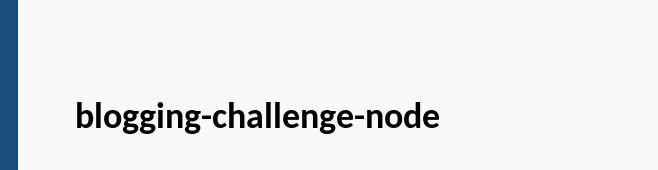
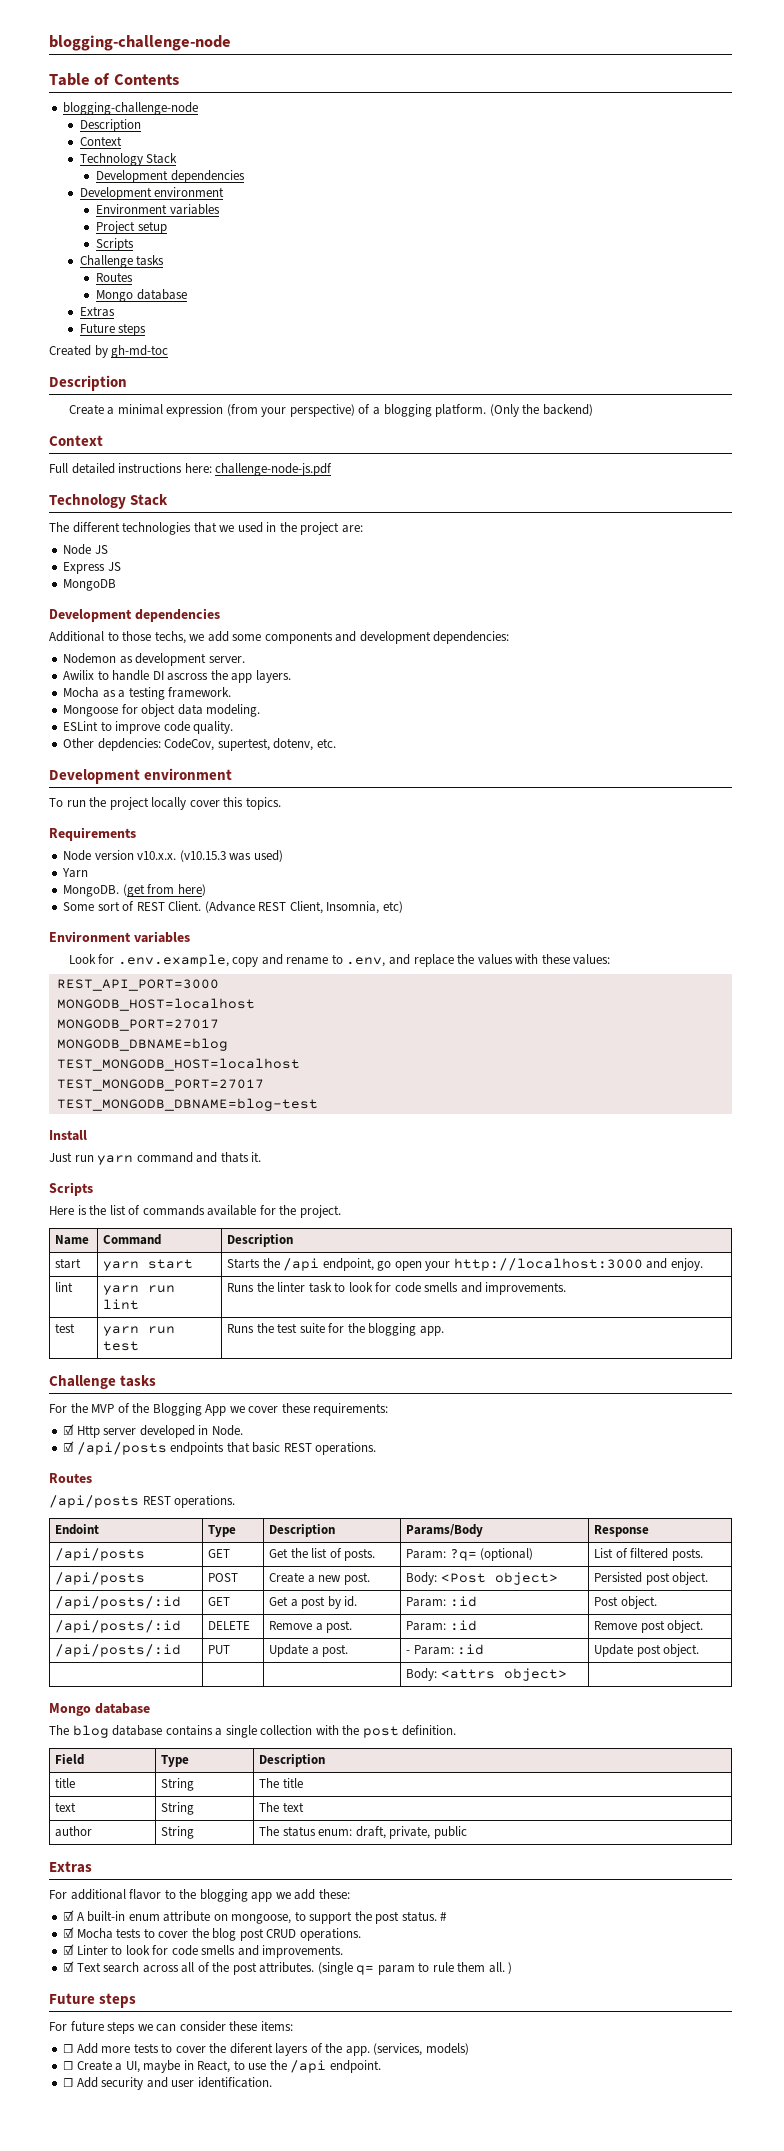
[75,102,440,134] blogging-challenge-node -> [49,35,231,51] [49,73,179,86] [63,102,199,115] [79,119,141,132] [79,136,122,146] [79,153,178,166] [96,170,245,183] [79,187,225,200] [96,204,220,215] [96,221,167,234] [96,238,135,251] [79,255,165,268] [96,272,134,282] [96,289,187,302] [79,306,115,317] [79,323,147,336] [49,345,169,358] [49,375,127,391] [68,404,593,417] [49,435,103,446] [49,463,333,476] [49,494,169,509] [49,522,363,535] [63,544,108,555] [63,562,121,574] [63,579,117,591] [49,608,220,622] [49,631,510,644] [63,653,245,666] [63,670,291,683] [63,687,232,700] [63,704,261,717] [63,721,234,734] [63,738,336,751] [49,768,233,784] [49,797,281,810] [49,827,136,841] [63,850,283,862] [62,868,89,878] [63,884,206,897] [63,901,403,914] [49,931,190,943] [68,954,611,967] [56,979,219,991] [56,998,255,1011] [56,1019,219,1031] [56,1038,228,1051] [56,1058,300,1071] [56,1079,264,1091] [56,1098,318,1111] [49,1130,87,1141] [49,1152,262,1165] [49,1182,93,1196] [49,1205,341,1218] [55,1235,90,1245] [103,1234,162,1245] [227,1234,294,1247] [55,1258,82,1269] [103,1259,194,1271] [227,1258,703,1271] [55,1282,74,1292] [103,1285,176,1295] [103,1299,140,1310] [227,1282,567,1295] [55,1323,76,1333] [103,1326,176,1336] [103,1341,140,1351] [227,1323,444,1336] [49,1375,157,1389] [49,1403,389,1416] [63,1424,243,1438] [63,1441,377,1455] [49,1473,92,1483] [49,1495,236,1508] [55,1524,100,1535] [208,1525,237,1537] [269,1524,336,1537] [406,1524,484,1537] [594,1525,650,1537] [55,1548,146,1561] [208,1549,231,1558] [269,1548,376,1561] [406,1548,534,1561] [594,1548,703,1561] [55,1572,146,1585] [208,1573,239,1582] [269,1572,370,1585] [406,1572,558,1585] [594,1572,709,1585] [55,1596,182,1609] [208,1597,231,1606] [269,1596,358,1609] [406,1596,477,1607] [594,1596,657,1609] [55,1620,182,1633] [208,1621,251,1630] [269,1620,353,1633] [406,1620,477,1631] [594,1620,704,1633] [55,1644,182,1657] [208,1645,231,1654] [269,1644,349,1657] [406,1644,485,1655] [594,1644,700,1657] [406,1668,567,1681] [49,1703,150,1716] [49,1725,457,1738] [55,1754,85,1765] [161,1755,190,1767] [259,1754,326,1767] [55,1778,76,1788] [161,1778,195,1791] [259,1778,303,1788] [55,1802,77,1812] [161,1802,195,1815] [259,1802,304,1812] [55,1826,93,1837] [161,1826,195,1839] [259,1826,467,1839] [49,1861,92,1873] [49,1889,350,1902] [63,1910,448,1924] [63,1927,361,1941] [63,1944,344,1958] [63,1961,513,1975] [49,1993,137,2008] [49,2021,293,2034] [63,2043,469,2056] [63,2060,381,2073] [63,2077,272,2090] blogging-challenge-node // Table of Contents // blogging-challenge-node // Description // Context // Technology Stack // Development dependencies // Development environment // Environment variables // Project setup // Scripts // Challenge tasks // Routes // Mongo database // Extras // Future steps // Created by gh-md-toc // Description // Create a minimal expression (from your perspective) of a blogging platform. (Only the backend) // Context // Full detailed instructions here: challenge-node-js.pdf // Technology Stack // The different technologies that we used in the project are: // Node JS // Express JS // MongoDB // Development dependencies // Additional to those techs, we add some components and development dependencies: // Nodemon as development server. // Awilix to handle DI ascross the app layers. // Mocha as a testing framework. // Mongoose for object data modeling. // ESLint to improve code quality. // Other depdencies: CodeCov, supertest, dotenv, etc. // Development environment // To run the project locally cover this topics. // Requirements // Node version v10.x.x. (v10.15.3 was used) // Yarn // MongoDB. (get from here) // Some sort of REST Client. (Advance REST Client, Insomnia, etc) // Environment variables // Look for .env.example, copy and rename to .env, and replace the values with these values: // REST_API_PORT=3000 // MONGODB_HOST=localhost // MONGODB_PORT=27017 // MONGODB_DBNAME=blog // TEST_MONGODB_HOST=localhost // TEST_MONGODB_PORT=27017 // TEST_MONGODB_DBNAME=blog-test // Install // Just run yarn command and thats it. // Scripts // Here is the list of commands available for the project. // Name | Command | Description // start | yarn start | Starts the /api endpoint, go open your http://localhost:3000 and enjoy. // lint | yarn run lint | Runs the linter task to look for code smells and improvements. // test | yarn run test | Runs the test suite for the blogging app. // Challenge tasks // For the MVP of the Blogging App we cover these requirements: // ☑ Http server developed in Node. // ☑ /api/posts endpoints that basic REST operations. // Routes // /api/posts REST operations. // Endoint | Type | Description | Params/Body | Response // /api/posts | GET | Get the list of posts. | Param: ?q= (optional) | List of filtered posts. // /api/posts | POST | Create a new post. | Body: <Post object> | Persisted post object. // /api/posts/:id | GET | Get a post by id. | Param: :id | Post object. // /api/posts/:id | DELETE | Remove a post. | Param: :id | Remove post object. // /api/posts/:id | PUT | Update a post. | - Param: :id | Update post object. // | | | Body: <attrs object> | // Mongo database // The blog database contains a single collection with the post definition. // Field | Type | Description // title | String | The title // text | String | The text // author | String | The status enum: draft, private, public // Extras // For additional flavor to the blogging app we add these: // ☑ A built-in enum attribute on mongoose, to support the post status. # // ☑ Mocha tests to cover the blog post CRUD operations. // ☑ Linter to look for code smells and improvements. // ☑ Text search across all of the post attributes. (single q= param to rule them all. ) // Future steps // For future steps we can consider these items: // ☐ Add more tests to cover the diferent layers of the app. (services, models) // ☐ Create a UI, maybe in React, to use the /api endpoint. // ☐ Add security and user identification.

